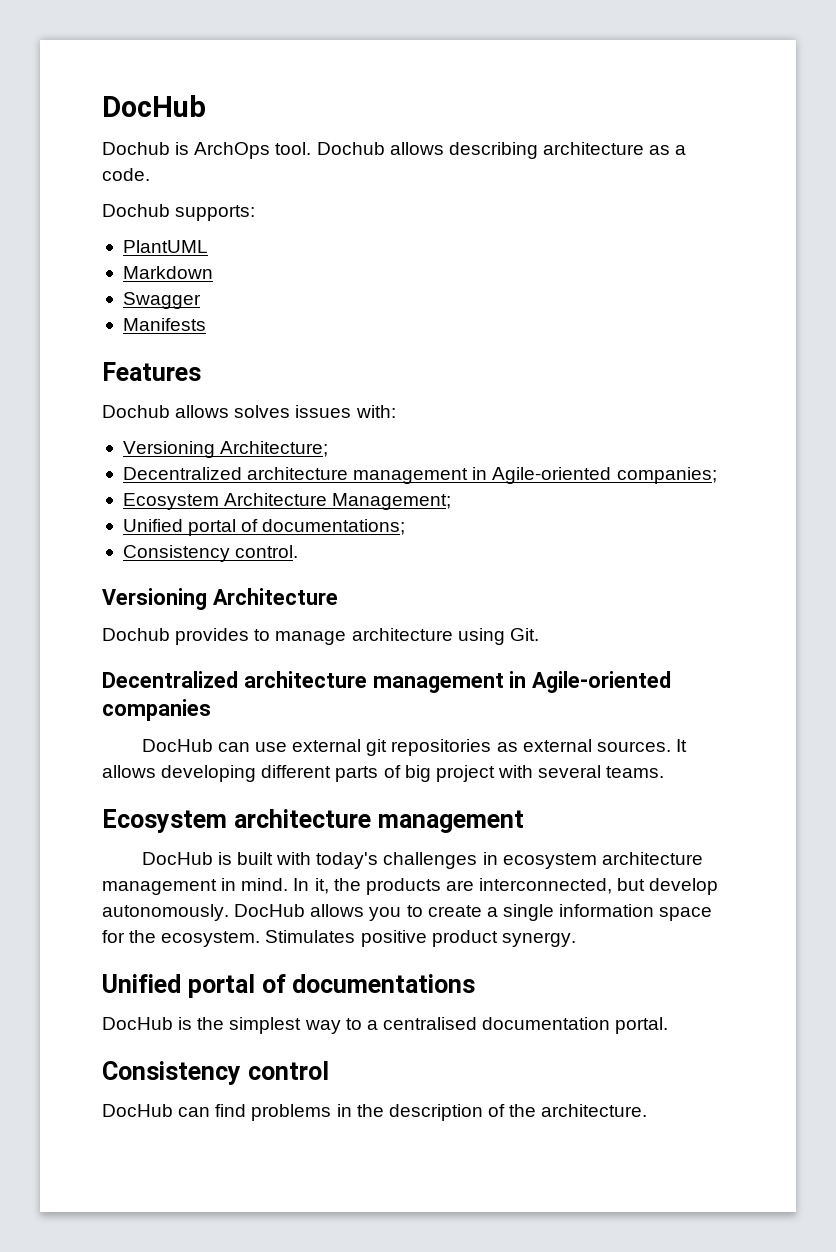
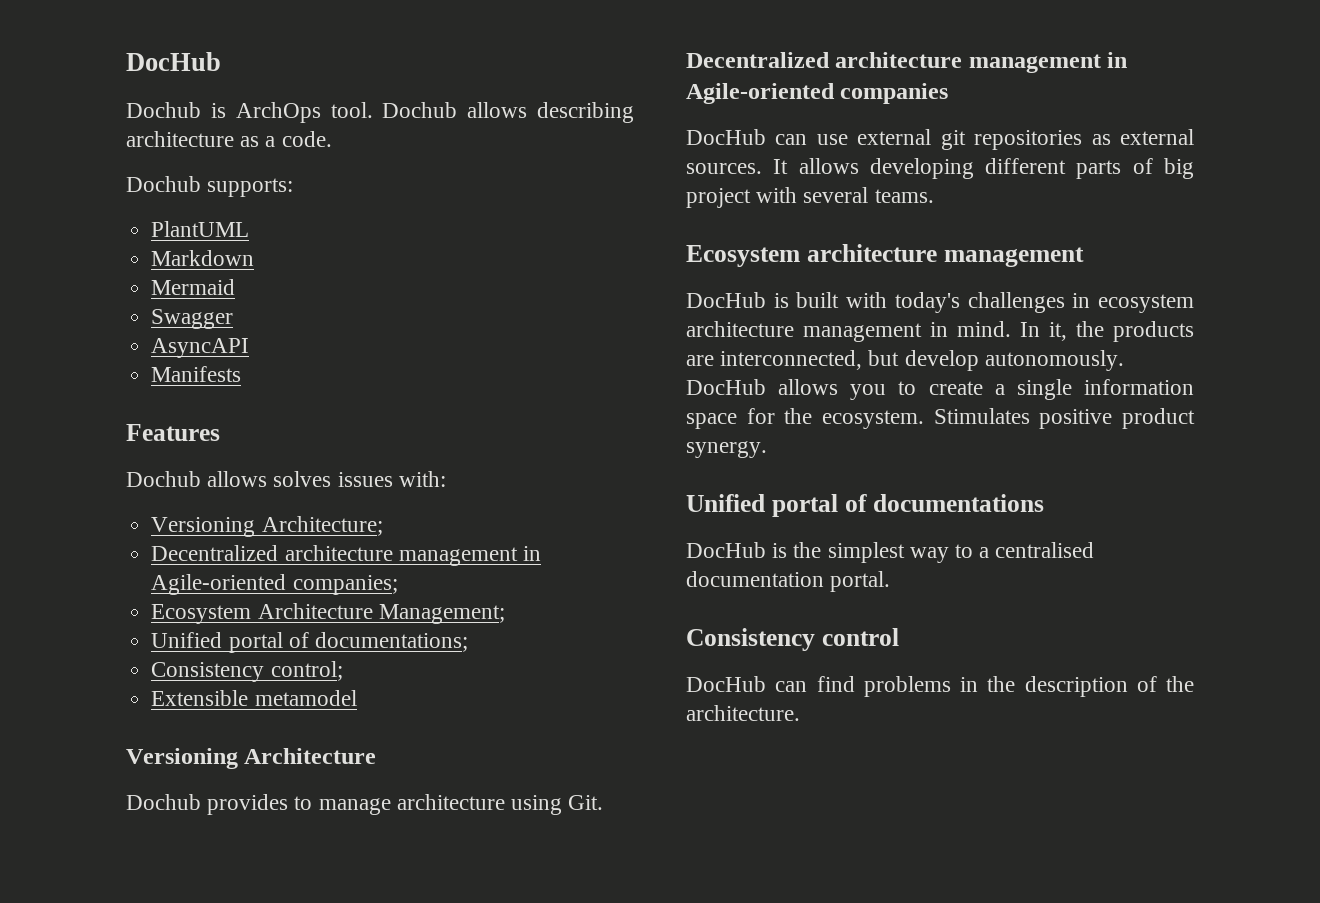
(213, 272) none -> [151,279,236,295] // Mermaid
(201, 300) none -> [151,338,250,358] // AsyncAPI
[235,545,299,558] control. -> [270,661,343,681] [151,690,357,706] control; // Extensible metamodel

